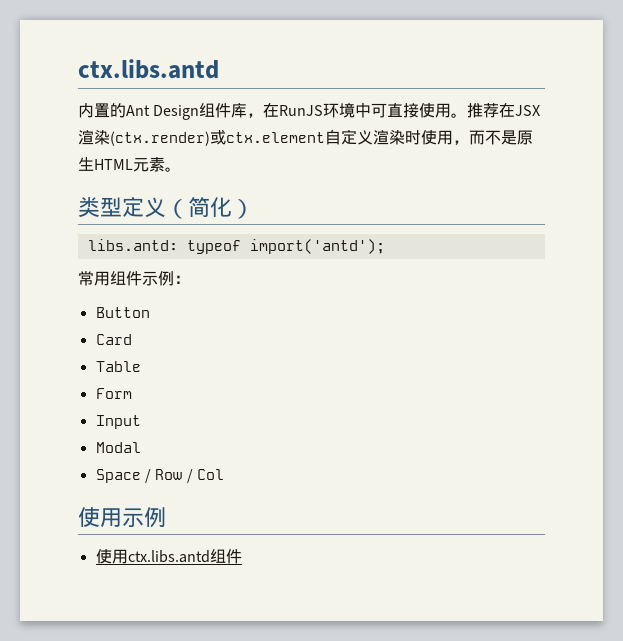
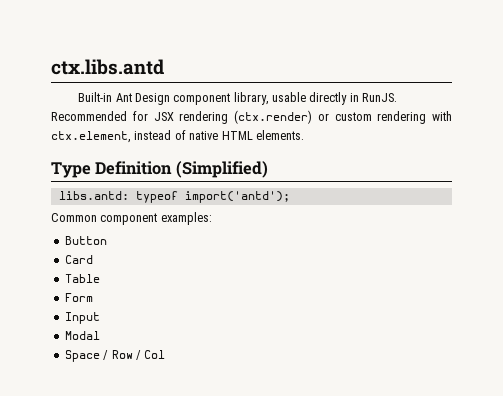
[78,103,126,118] 内置的 -> [78,92,113,102] Built-in
[199,102,541,118] [78,129,533,146] [78,157,181,172] [78,197,254,219] 组件库，在RunJS环境中可直接使用。推荐在JSX渲染(ctx.render)或ctx.element自定义渲染时使用，而不是原生HTML元素。 // 类型定义（简化） -> [173,92,398,105] [51,110,452,124] [51,130,304,143] [51,161,268,178] component library, usable directly in RunJS. Recommended for JSX rendering (ctx.render) or custom rendering with ctx.element, instead of native HTML elements. // Type Definition (Simplified)
[78,271,190,286] 常用组件示例： -> [51,212,212,225] Common component examples:
[78,507,166,528] [95,549,242,564] // 使用示例 // 使用ctx.libs.antd组件 -> (166, 354) none

